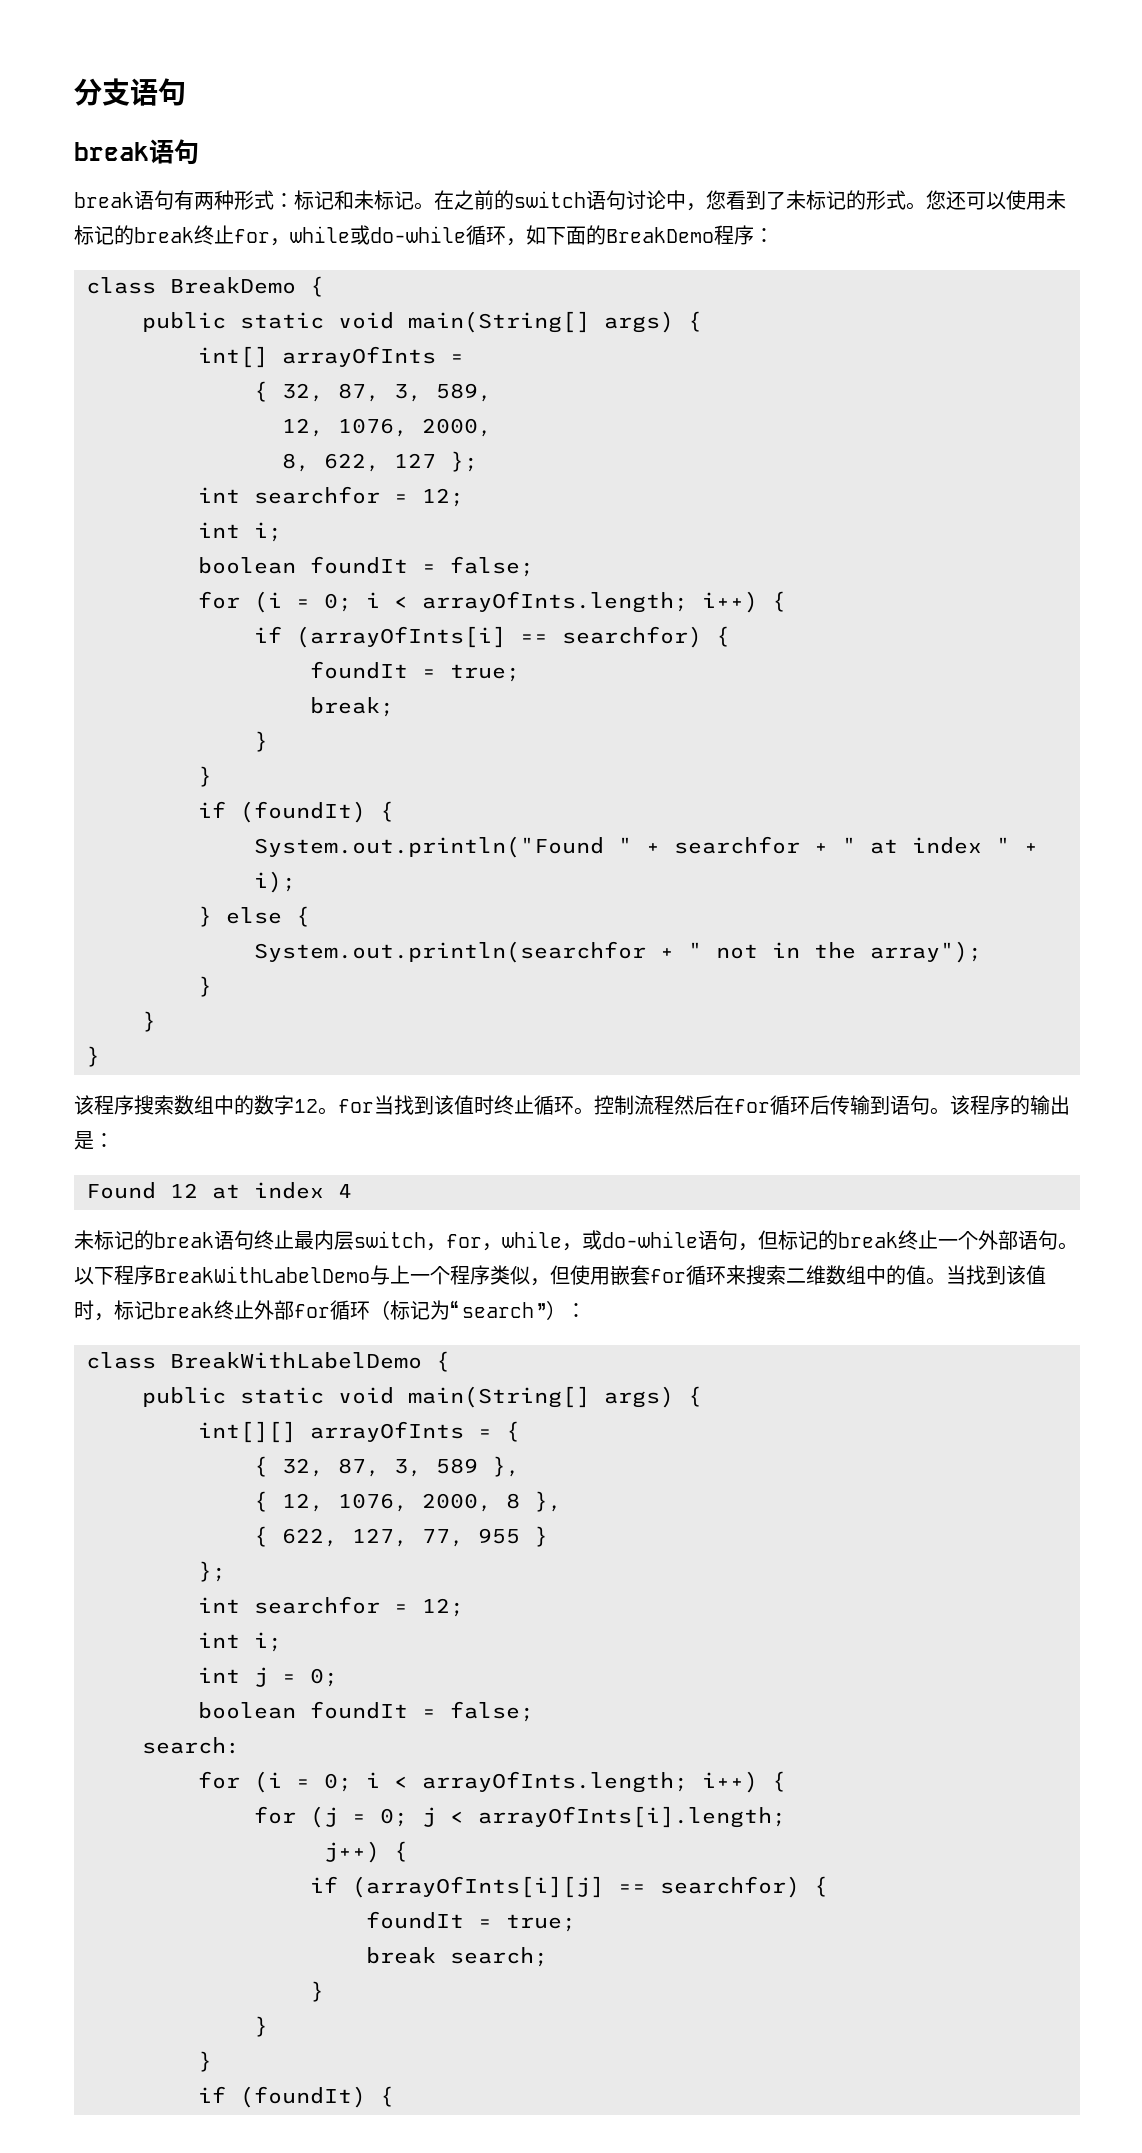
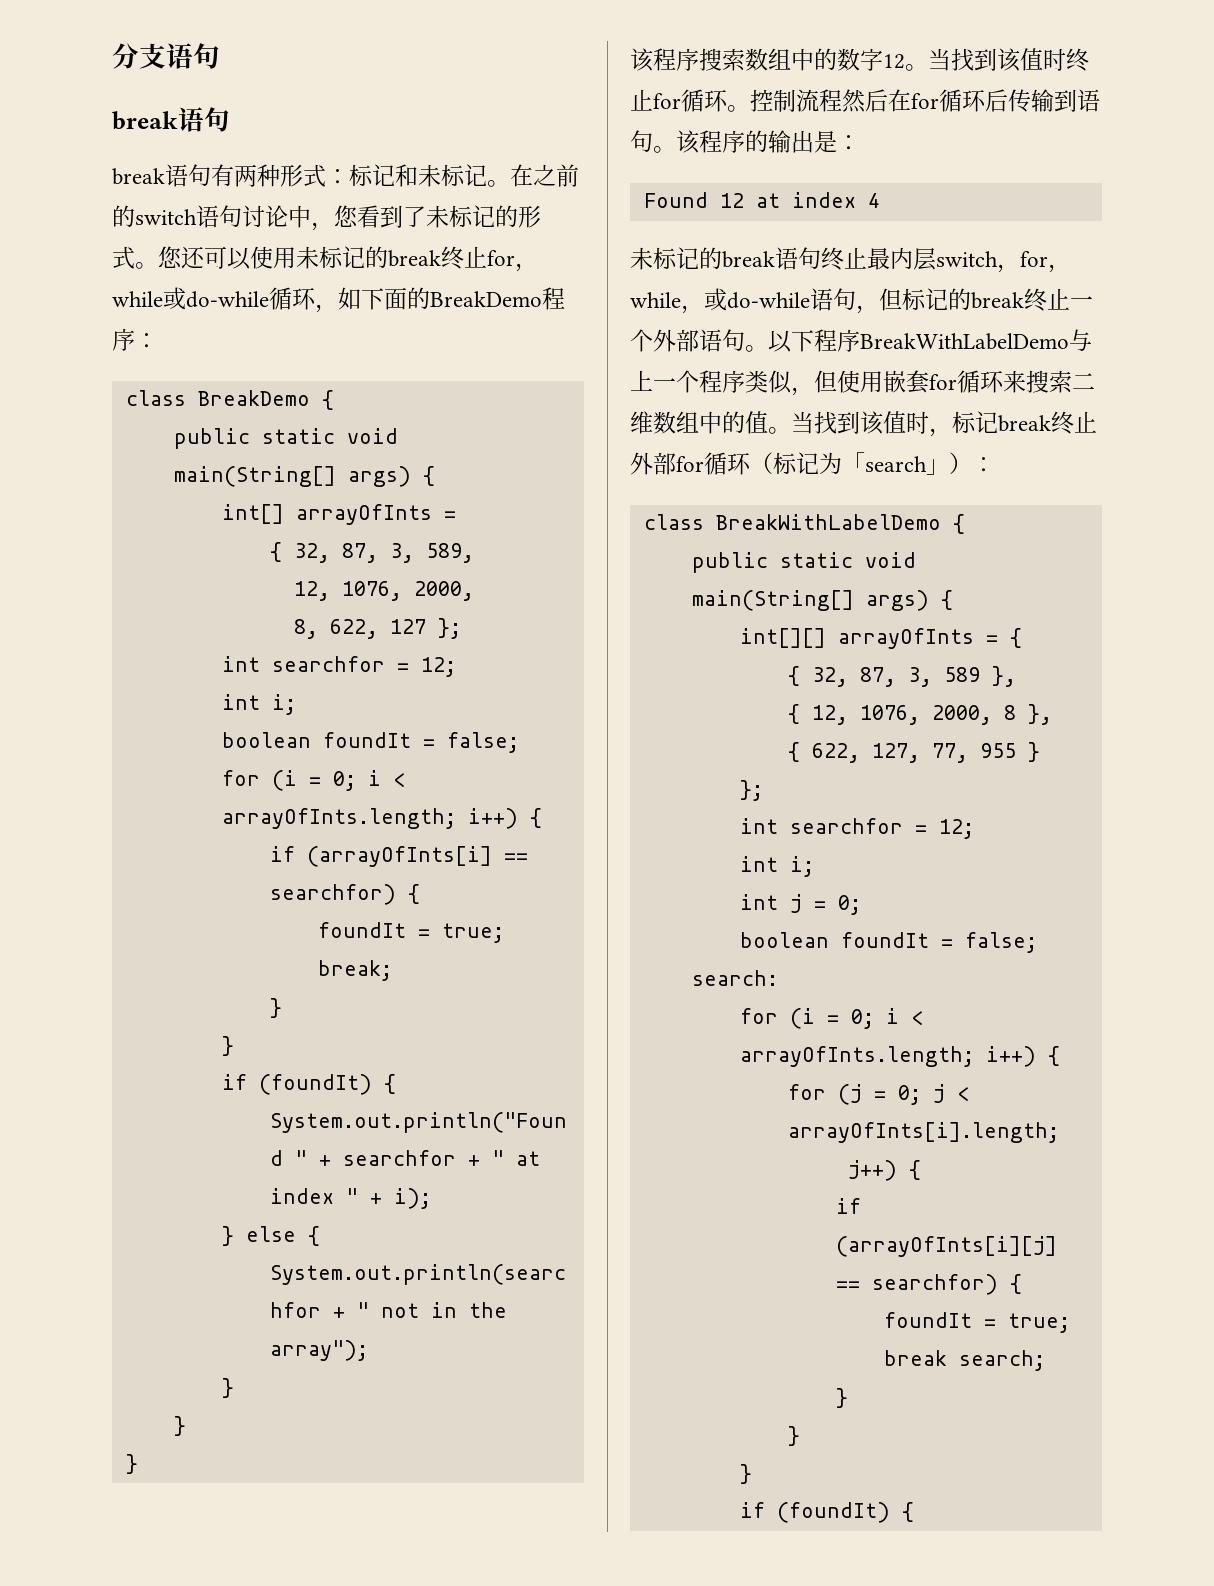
[338,1099,374,1113] for -> (928, 67) none
(534, 1104) none -> [653,93,681,109] for
[450,1300,546,1318] “search” -> [842,452,949,475] 「search」

